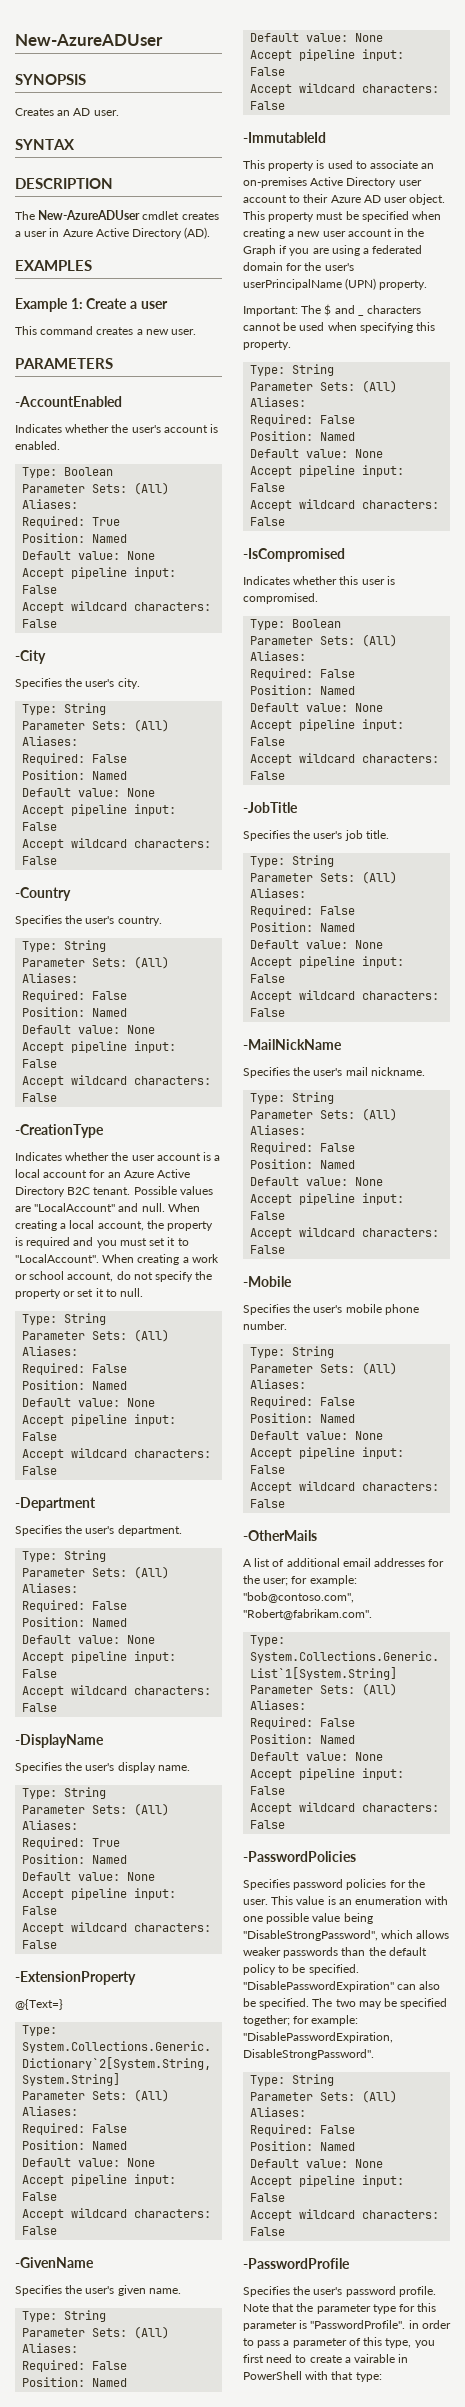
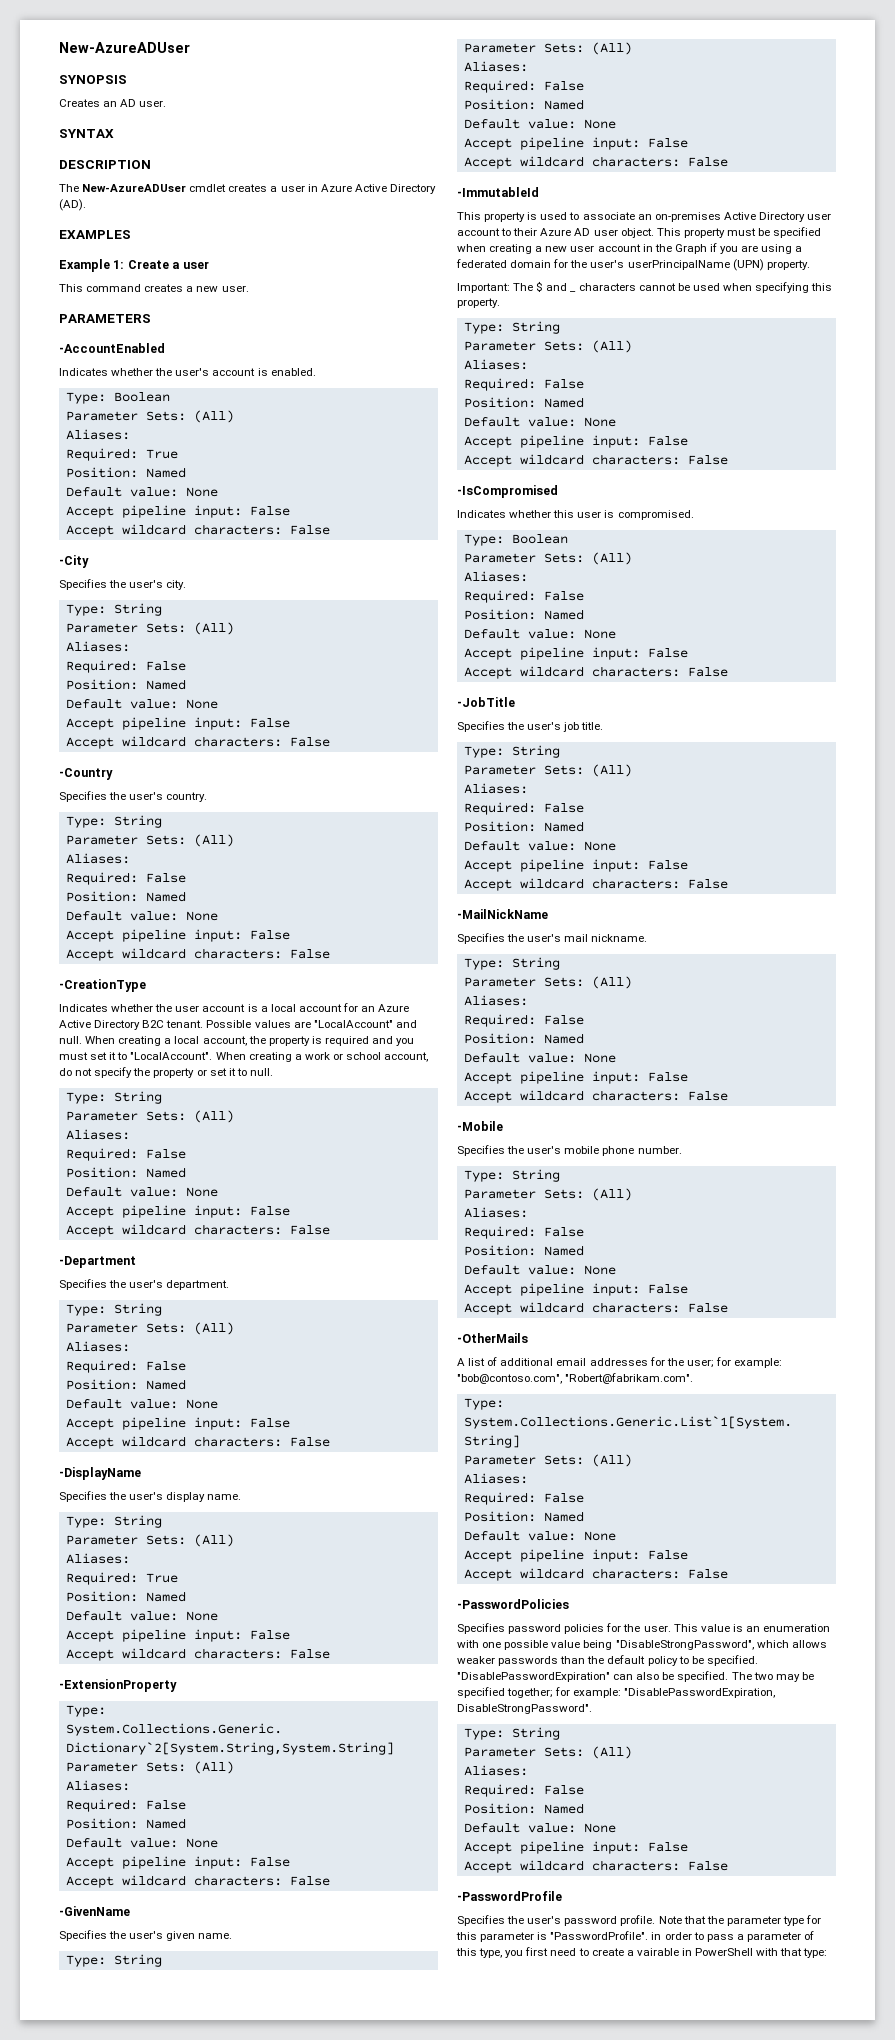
[15,1999,63,2010] // @{Text=} -> (177, 1685) none

